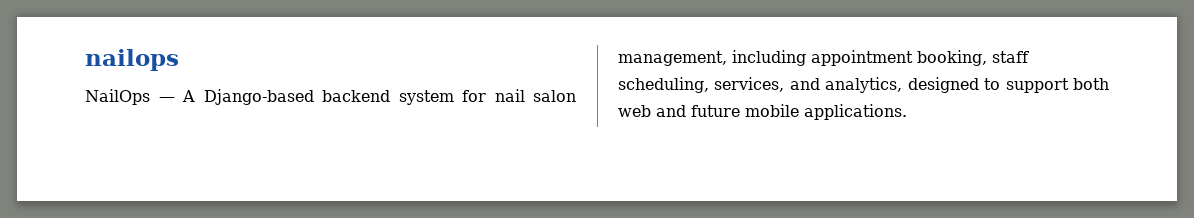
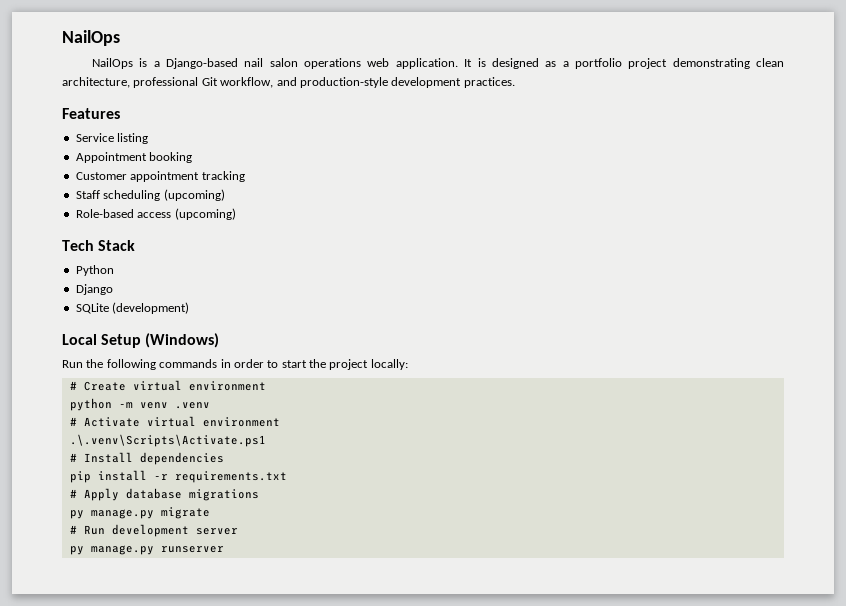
[85,49,179,71] [85,89,576,105] [618,50,1029,66] [618,77,1109,93] [618,104,907,120] nailops // NailOps — A Django-based backend system for nail salon management, including appointment booking, staff scheduling, services, and analytics, designed to support both web and future mobile applications. -> [62,30,120,46] [91,58,784,69] [62,77,515,88] [62,108,120,119] [75,133,149,144] [75,152,193,163] [75,171,245,182] [75,189,225,201] [75,208,236,220] [62,240,136,251] [75,265,114,276] [75,284,113,295] [75,302,190,314] [62,333,220,348] [62,359,408,370] [69,380,266,391] [69,398,210,411] [69,416,280,427] [69,434,266,447] [69,452,224,465] [69,470,287,483] [69,488,259,501] [69,507,210,519] [69,524,238,537] [69,545,224,555] NailOps // NailOps is a Django-based nail salon operations web application. It is designed as a portfolio project demonstrating clean architecture, professional Git workflow, and production-style development practices. // Features // Service listing // Appointment booking // Customer appointment tracking // Staff scheduling (upcoming) // Role-based access (upcoming) // Tech Stack // Python // Django // SQLite (development) // Local Setup (Windows) // Run the following commands in order to start the project locally: // # Create virtual environment // python -m venv .venv // # Activate virtual environment // .\.venv\Scripts\Activate.ps1 // # Install dependencies // pip install -r requirements.txt // # Apply database migrations // py manage.py migrate // # Run development server // py manage.py runserver

